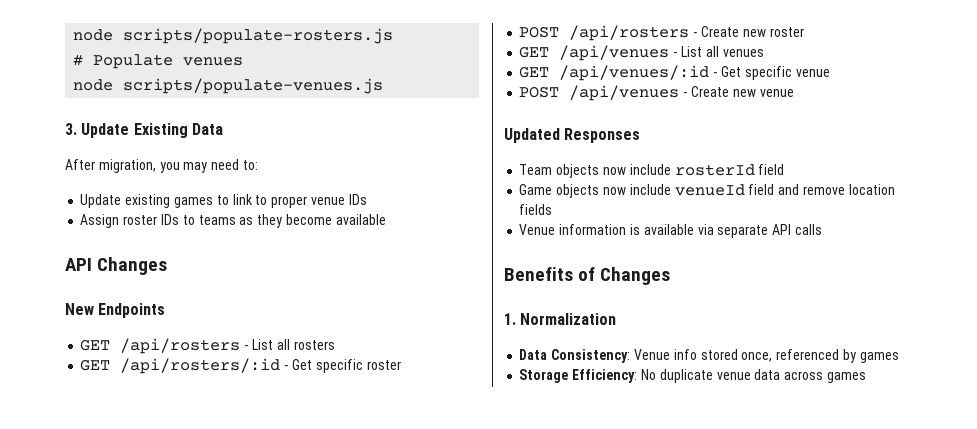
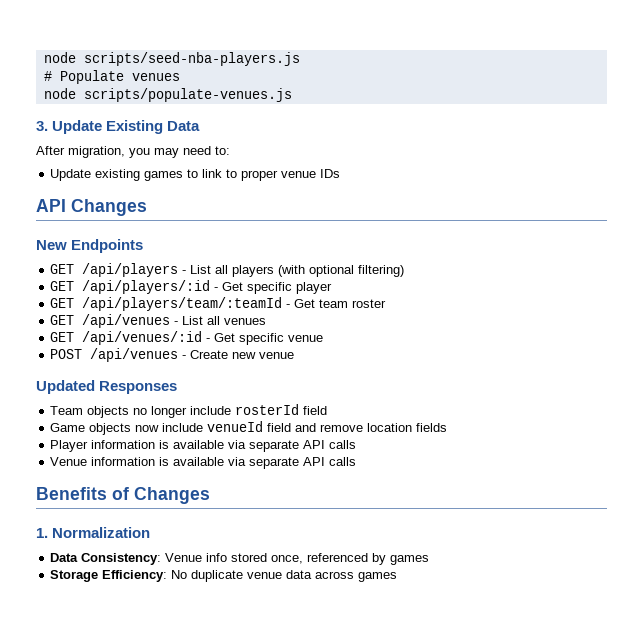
[73,28,394,44] node scripts/populate-rosters.js -> [43,52,300,66] node scripts/seed-nba-players.js
[80,214,386,228] // Assign roster IDs to teams as they become available -> (341, 173) none
[120,338,335,354] [80,358,401,374] [519,25,766,41] /api/rosters - List all rosters // GET /api/rosters/:id - Get specific roster // POST /api/rosters - Create new -> [82,263,405,277] [50,280,333,294] [50,297,349,311] /api/players - List all players (with optional filtering) // GET /api/players/:id - Get specific player // GET /api/players/team/:teamId - Get team
[602,167,626,175] now -> [133,406,188,418] no longer
(553, 209) none -> [50,440,357,452] // Player information is available via separate API calls

